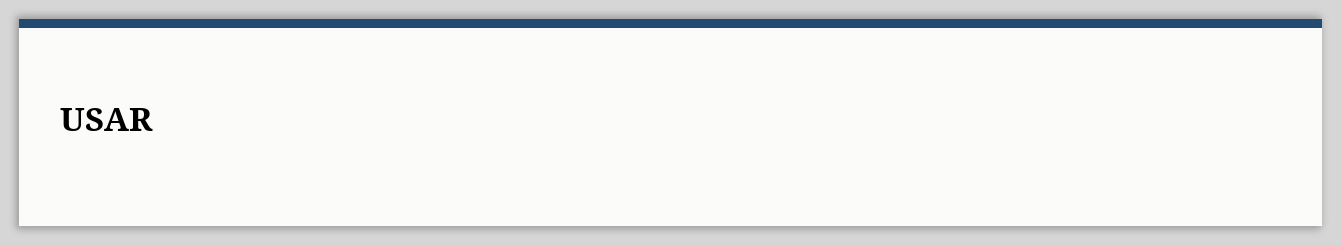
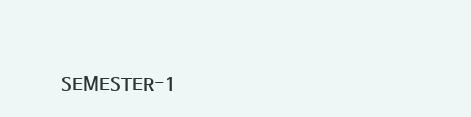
[60,108,153,131] USAR -> [61,76,176,91] SEMESTER-1

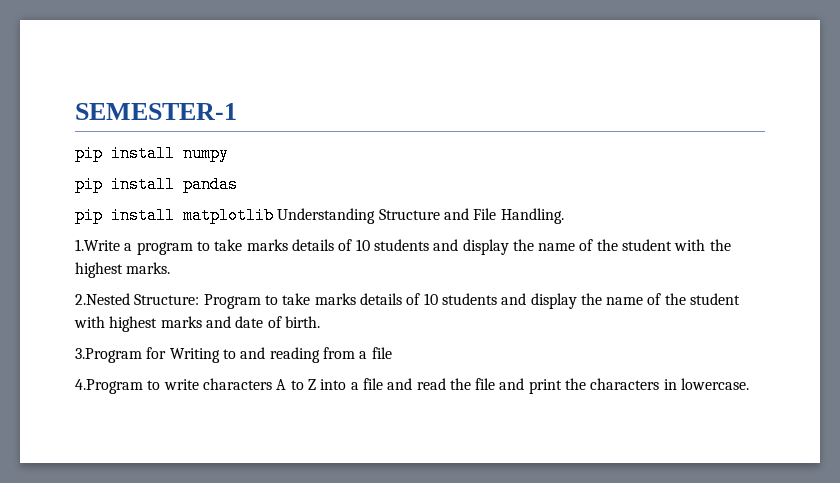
(176, 83) none -> [75,145,229,162] [75,176,238,193] [75,207,564,224] [75,239,731,255] [75,262,171,278] [75,293,741,309] [74,316,320,332] [75,347,392,363] [75,378,750,394] // pip install numpy // pip install pandas // pip install matplotlib Understanding Structure and File Handling. // 1.Write a program to take marks details of 10 students and display the name of the student with the highest marks. // 2.Nested Structure: Program to take marks details of 10 students and display the name of the student with highest marks and date of birth. // 3.Program for Writing to and reading from a file // 4.Program to write characters A to Z into a file and read the file and print the characters in lowercase.

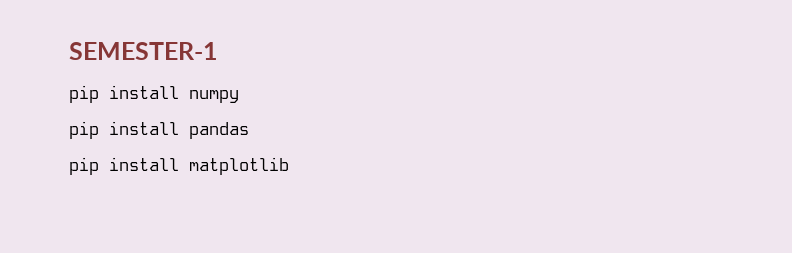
[277,208,564,224] [75,239,731,255] [75,262,171,278] [75,293,741,309] [74,316,320,332] [75,347,392,363] [75,378,750,394] Understanding Structure and File Handling. // 1.Write a program to take marks details of 10 students and display the name of the student with the highest marks. // 2.Nested Structure: Program to take marks details of 10 students and display the name of the student with highest marks and date of birth. // 3.Program for Writing to and reading from a file // 4.Program to write characters A to Z into a file and read the file and print the characters in lowercase. -> (289, 166) none

